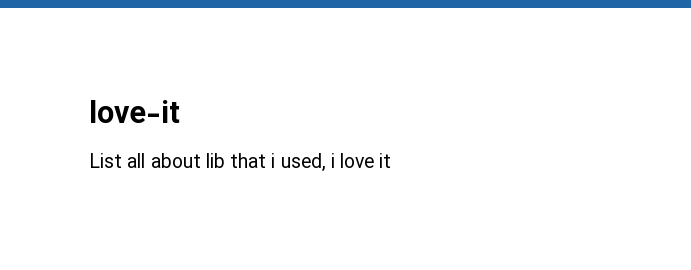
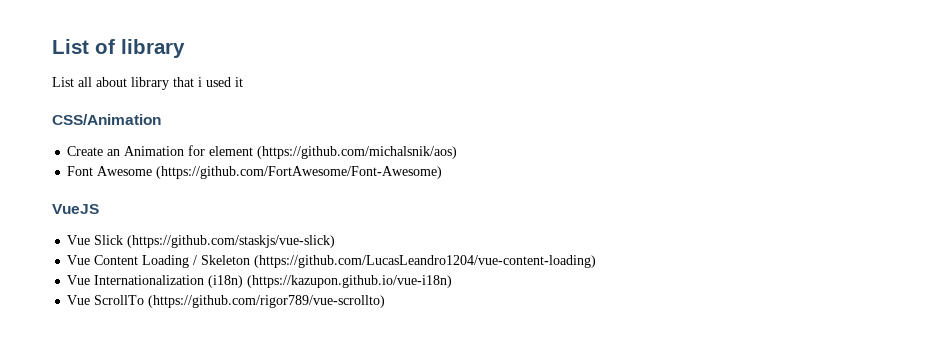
[89,100,180,123] love-it -> [52,39,185,58] List of library
[205,153,225,168] lib -> [131,77,169,90] library
[280,153,392,172] used, i love it -> [206,77,243,87] [52,114,161,125] [67,145,458,159] [67,166,443,179] [52,204,99,214] [67,235,336,248] [67,255,597,268] [67,275,453,288] [67,295,386,308] used it // CSS/Animation // Create an Animation for element (https://github.com/michalsnik/aos) // Font Awesome (https://github.com/FortAwesome/Font-Awesome) // VueJS // Vue Slick (https://github.com/staskjs/vue-slick) // Vue Content Loading / Skeleton (https://github.com/LucasLeandro1204/vue-content-loading) // Vue Internationalization (i18n) (https://kazupon.github.io/vue-i18n) // Vue ScrollTo (https://github.com/rigor789/vue-scrollto)

